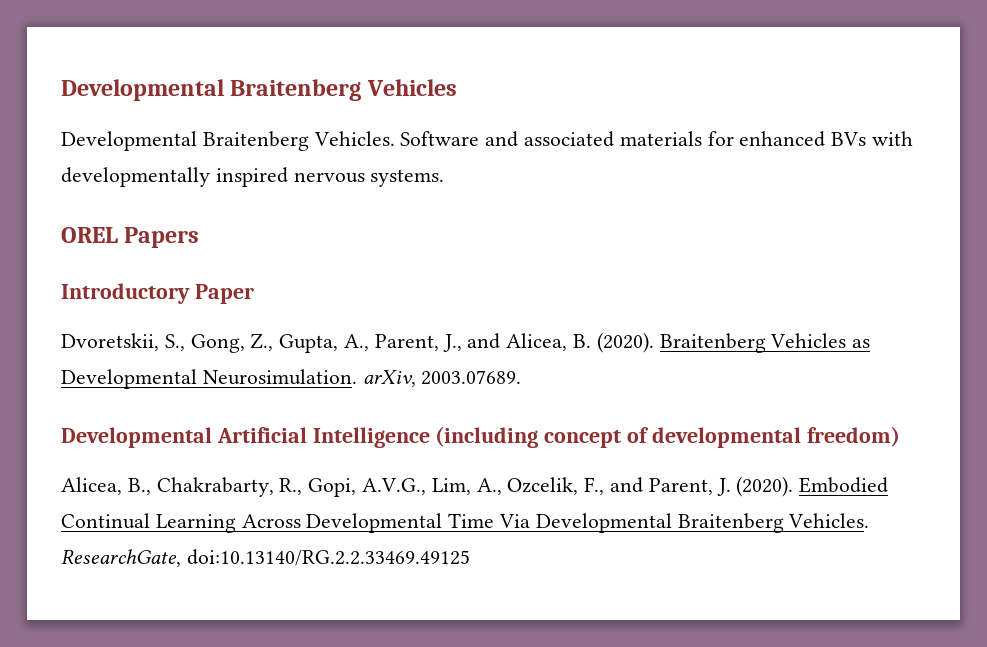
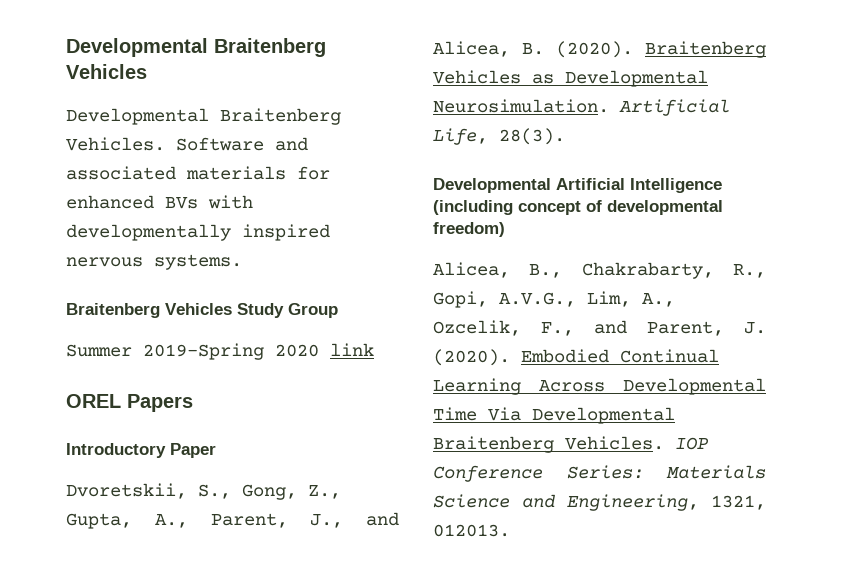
(445, 178) none -> [66,303,338,318] [66,343,374,360] // Braitenberg Vehicles Study Group // Summer 2019-Spring 2020 link
[362,370,522,387] arXiv, 2003.07689. -> [619,99,730,116] [433,128,565,145] Artificial Life, 28(3).
[61,549,470,567] ResearchGate, doi:10.13140/RG.2.2.33469.49125 -> [675,437,709,450] [433,465,766,482] [433,494,766,511] [433,524,510,537] IOP Conference Series: Materials Science and Engineering, 1321, 012013.

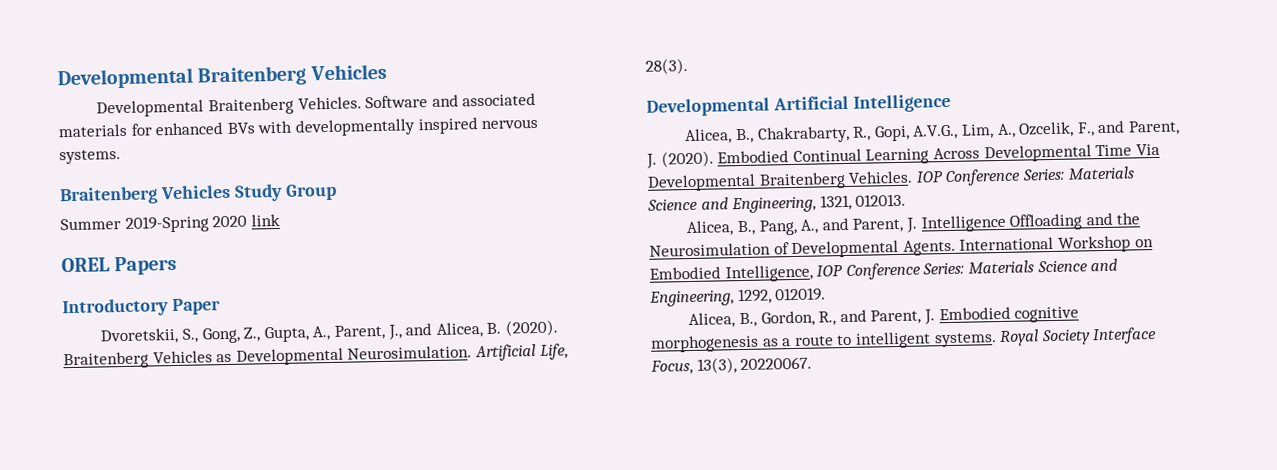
[433,200,723,215] [433,222,505,237] (including concept of developmental freedom) -> (951, 103) none
(510, 530) none -> [686,212,1141,237] [649,235,1154,259] [649,258,1119,283] [649,287,827,307] [688,306,1080,329] [650,326,1158,353] [650,356,813,375] // Alicea, B., Pang, A., and Parent, J. Intelligence Offloading and the Neurosimulation of Developmental Agents. International Workshop on Embodied Intelligence, IOP Conference Series: Materials Science and Engineering, 1292, 012019. // Alicea, B., Gordon, R., and Parent, J. Embodied cognitive morphogenesis as a route to intelligent systems. Royal Society Interface Focus, 13(3), 20220067.

